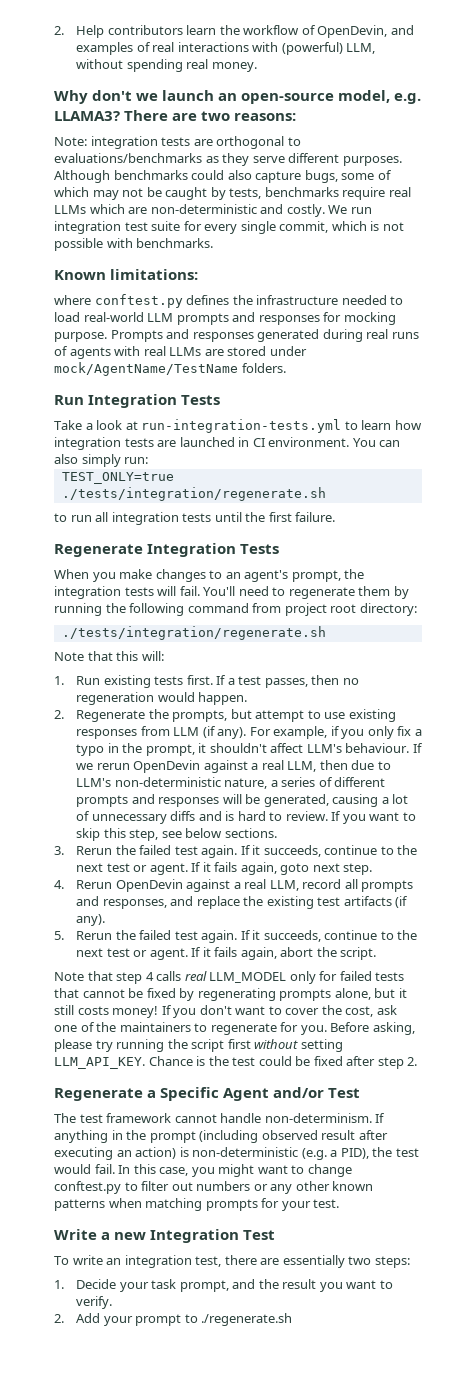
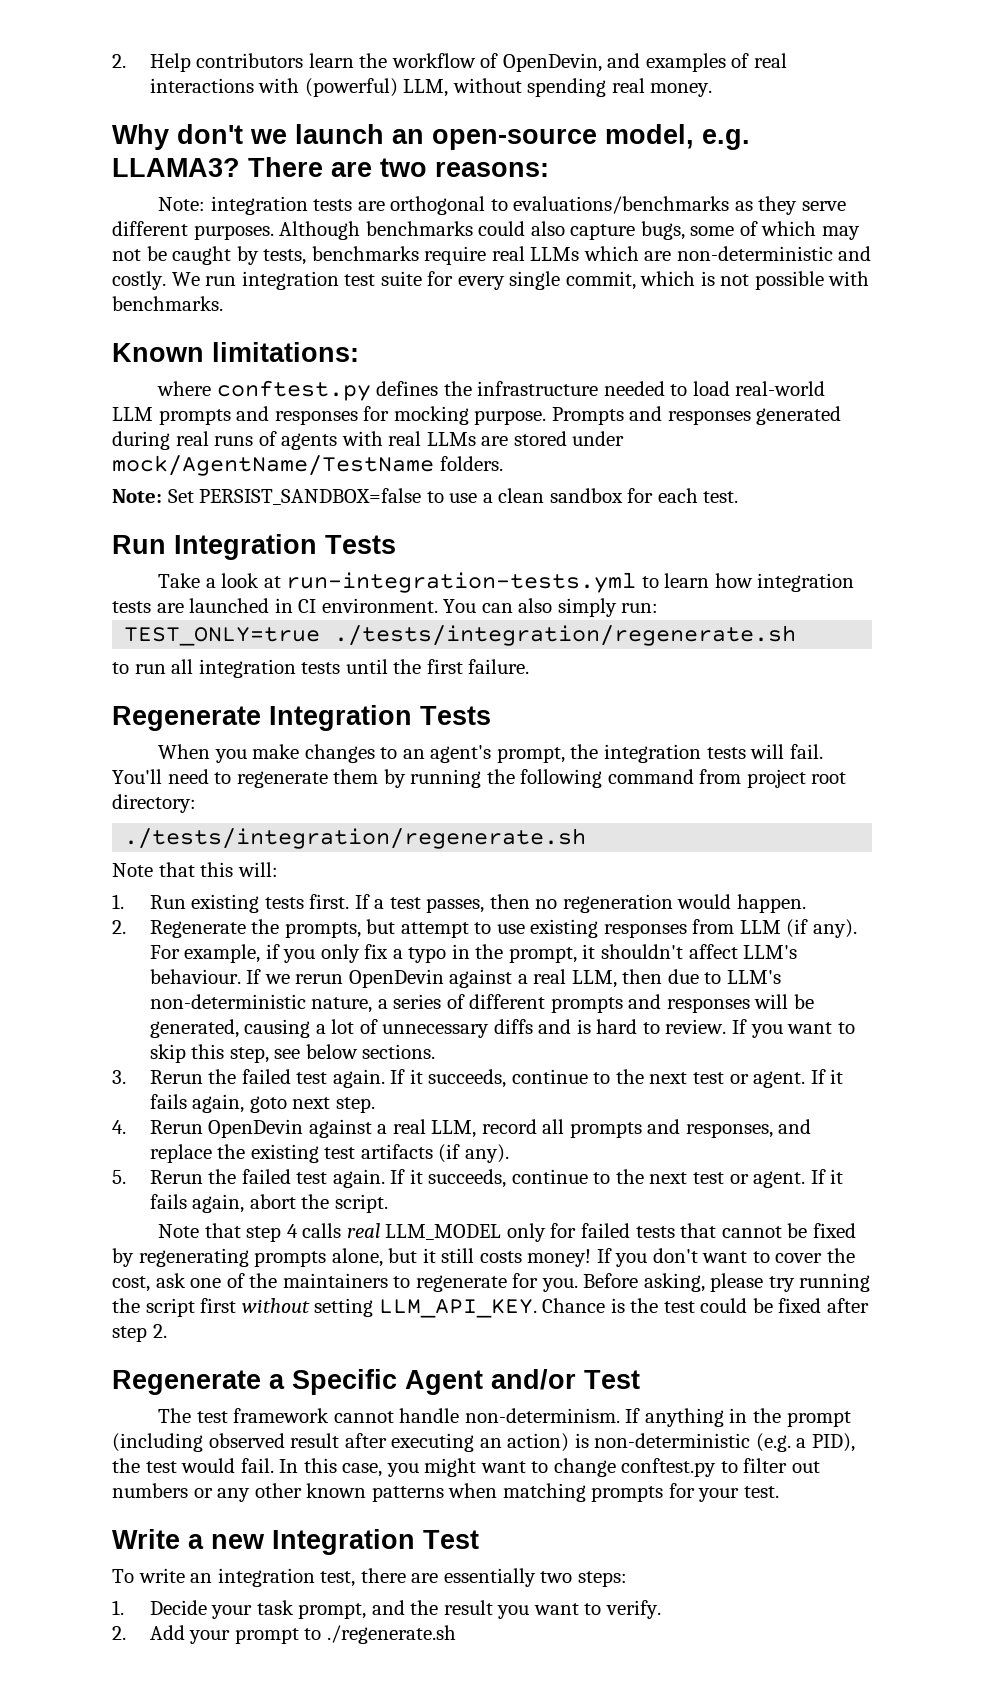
(286, 368) none -> [112,488,739,505] // Note: Set PERSIST_SANDBOX=false to use a clean sandbox for each test.

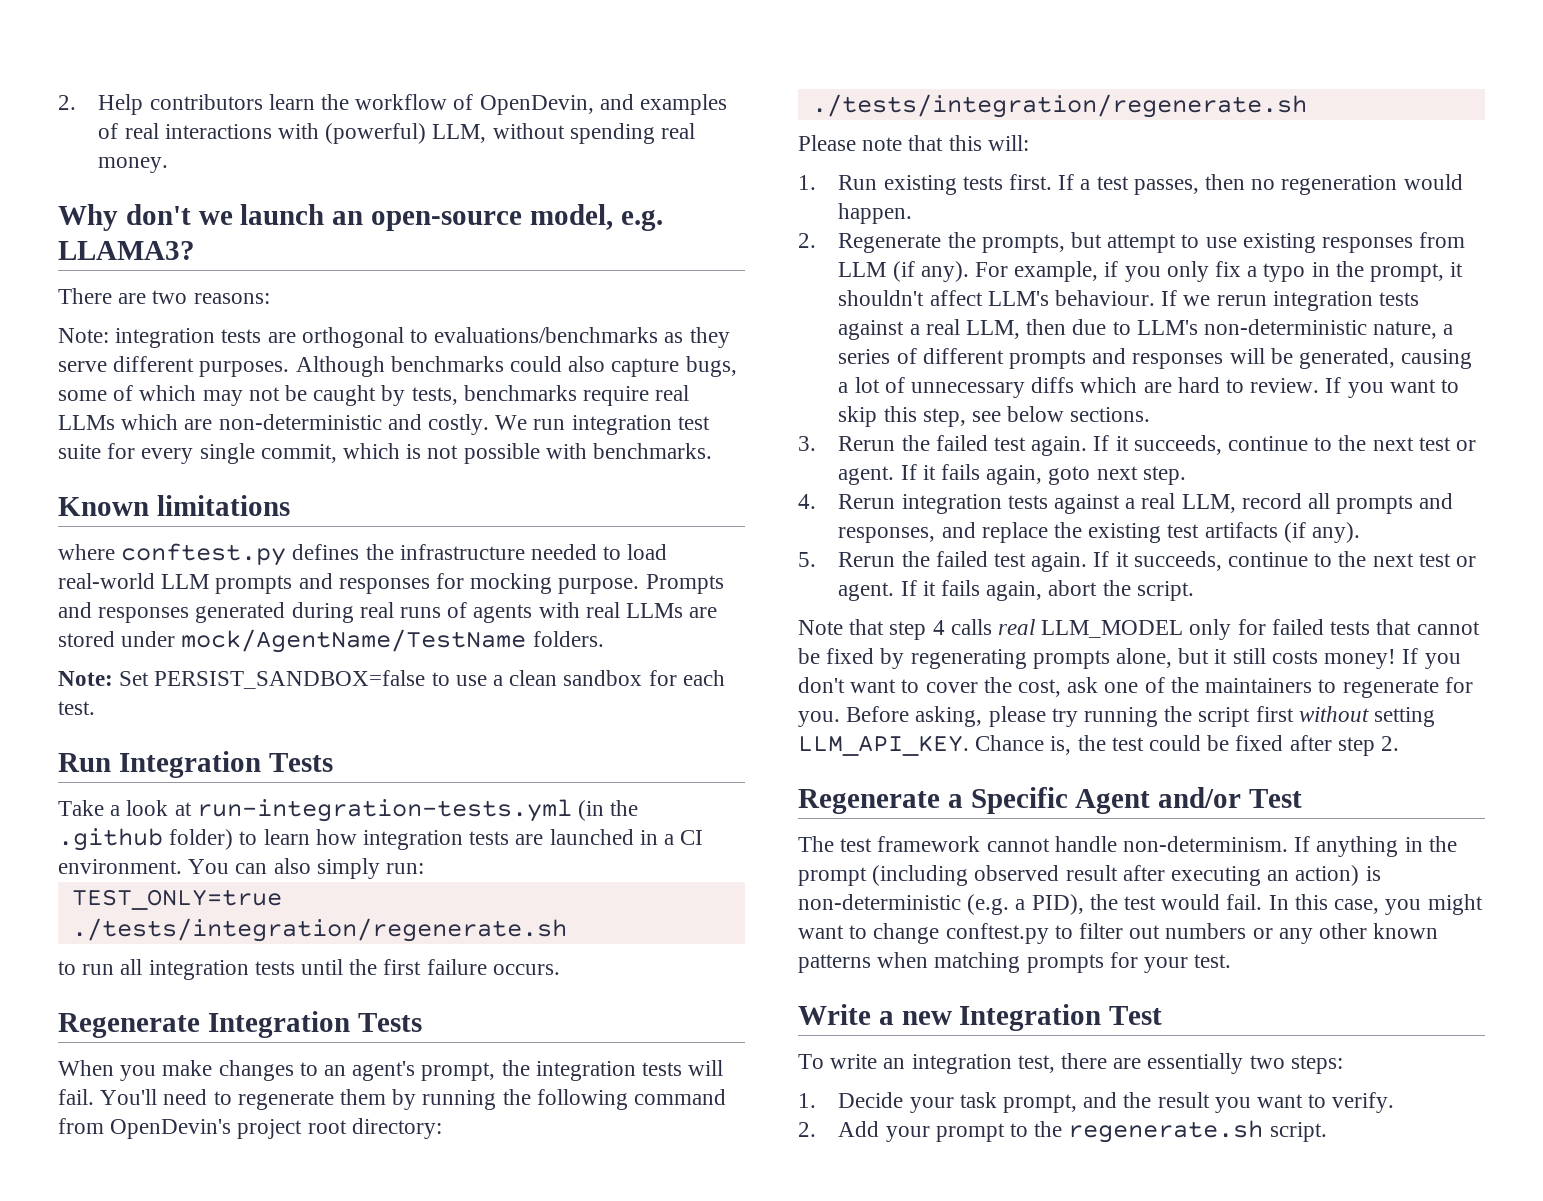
(240, 167) none -> (195, 250) //
[212,342,359,362] limitations: -> [156,495,290,516] limitations
(637, 582) none -> [578,800,639,821] [58,828,234,851] (in the .github folder)
(293, 605) none -> [664,834,675,845] a
[468,659,530,674] failure. -> [426,959,560,975] failure occurs.
(742, 776) none -> [110,1119,232,1139] OpenDevin's
[112,863,153,877] Note -> [798,135,903,151] Please note
[348,969,444,988] OpenDevin -> [1272,291,1420,311] integration tests
[538,1019,591,1034] and is -> [1080,377,1172,393] which are
[208,1119,304,1138] OpenDevin -> [901,494,1048,514] integration tests
[610,1298,625,1313] is -> [1050,736,1072,755] is,
[326,1625,456,1644] ./regenerate.sh -> [1034,1120,1327,1143] the regenerate.sh script.

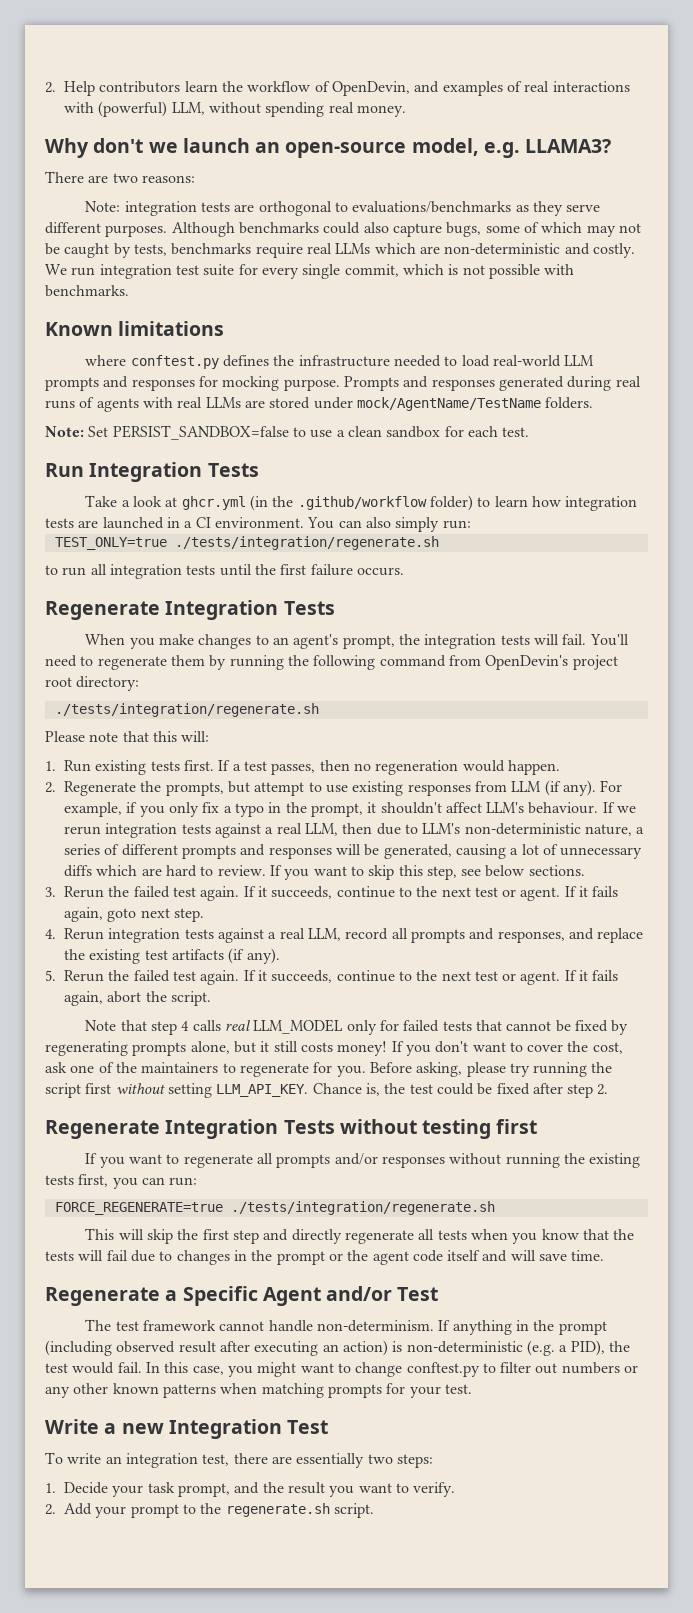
[196,799,572,822] run-integration-tests.yml -> [181,496,246,510] ghcr.yml
[58,828,163,851] .github -> [297,496,427,510] .github/workflow
(1400, 743) none -> [45,1119,538,1139] [85,1153,641,1168] [45,1174,198,1189] [54,1201,495,1215] [85,1228,635,1244] [45,1250,605,1265] // Regenerate Integration Tests without testing first // If you want to regenerate all prompts and/or responses without running the existing tests first, you can run: // FORCE_REGENERATE=true ./tests/integration/regenerate.sh // This will skip the first step and directly regenerate all tests when you know that the tests will fail due to changes in the prompt or the agent code itself and will save time.

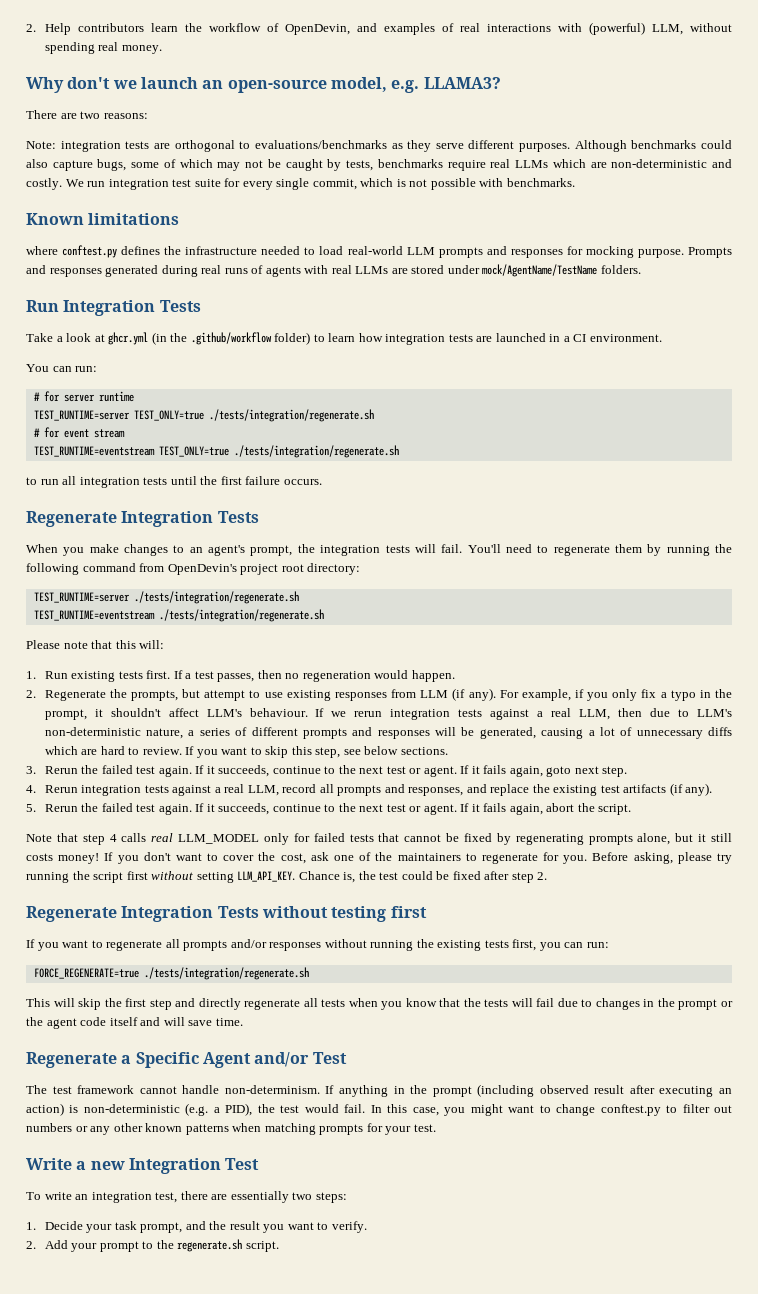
[45,425,530,440] // Note: Set PERSIST_SANDBOX=false to use a clean sandbox for each test. -> (641, 269) none
(304, 522) none -> (662, 338) //
[365,517,471,532] also simply run: // -> [75,366,98,372] [33,391,134,402] [33,409,374,422] [33,427,125,438] [33,446,155,457] run: // # for server runtime // TEST_RUNTIME=server TEST_ONLY=true ./tests/integration/regenerate.sh // # for event stream // TEST_RUNTIME=eventstream
(140, 683) none -> [33,591,299,604] [33,610,155,621] TEST_RUNTIME=server ./tests/integration/regenerate.sh // TEST_RUNTIME=eventstream

